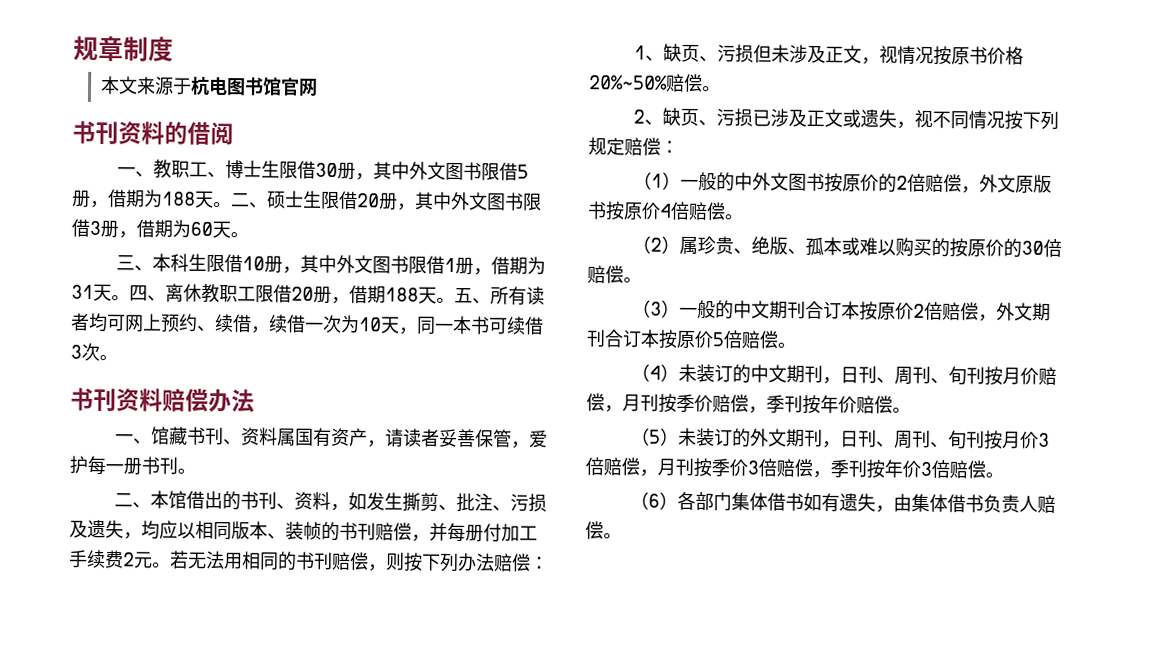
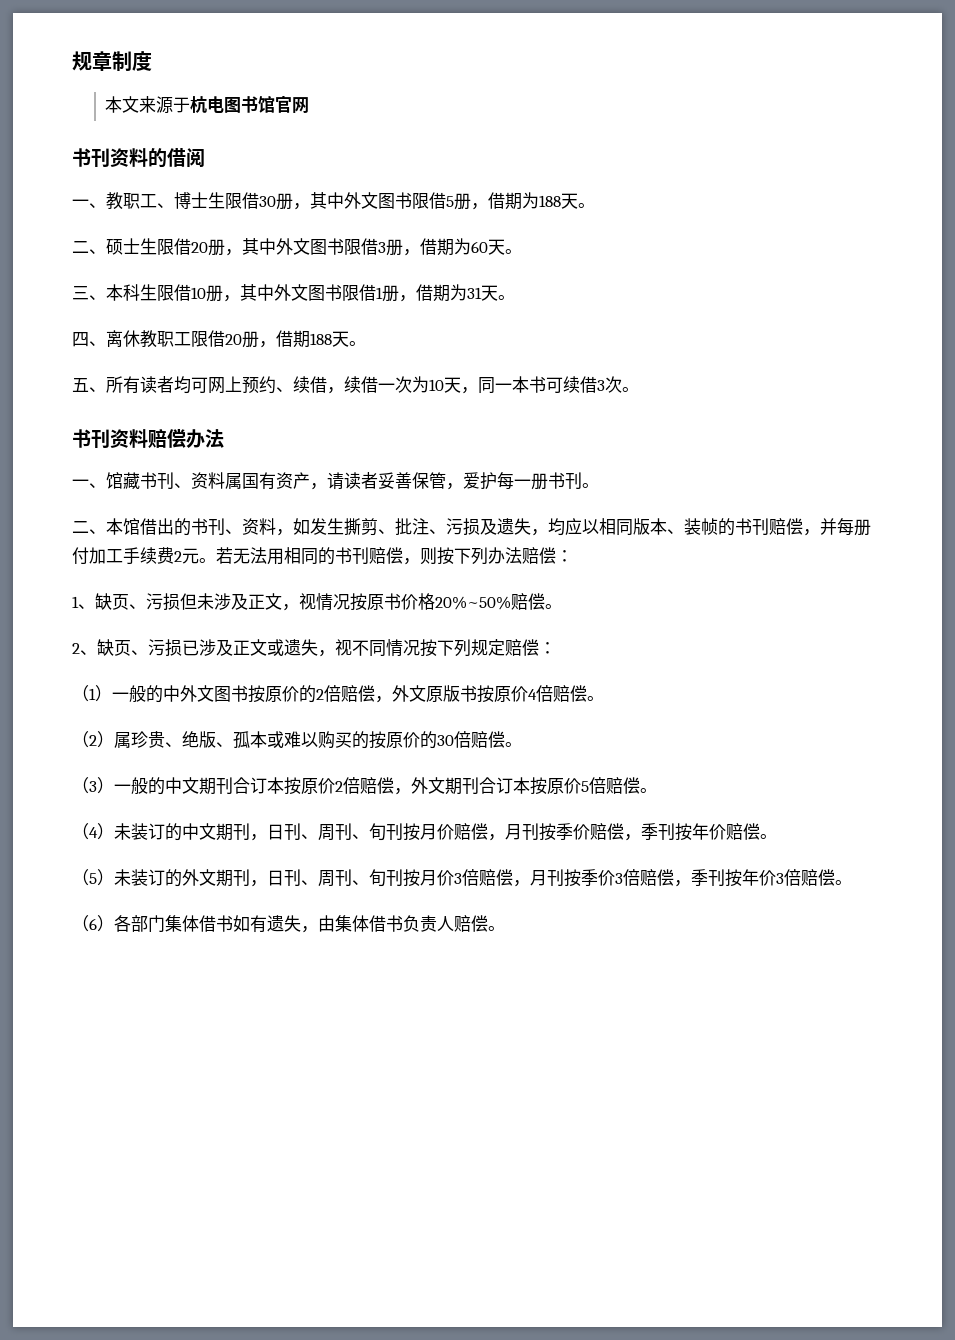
(232, 204) none -> (595, 205) //
(130, 298) none -> (515, 297) //
(455, 300) none -> (366, 343) //

